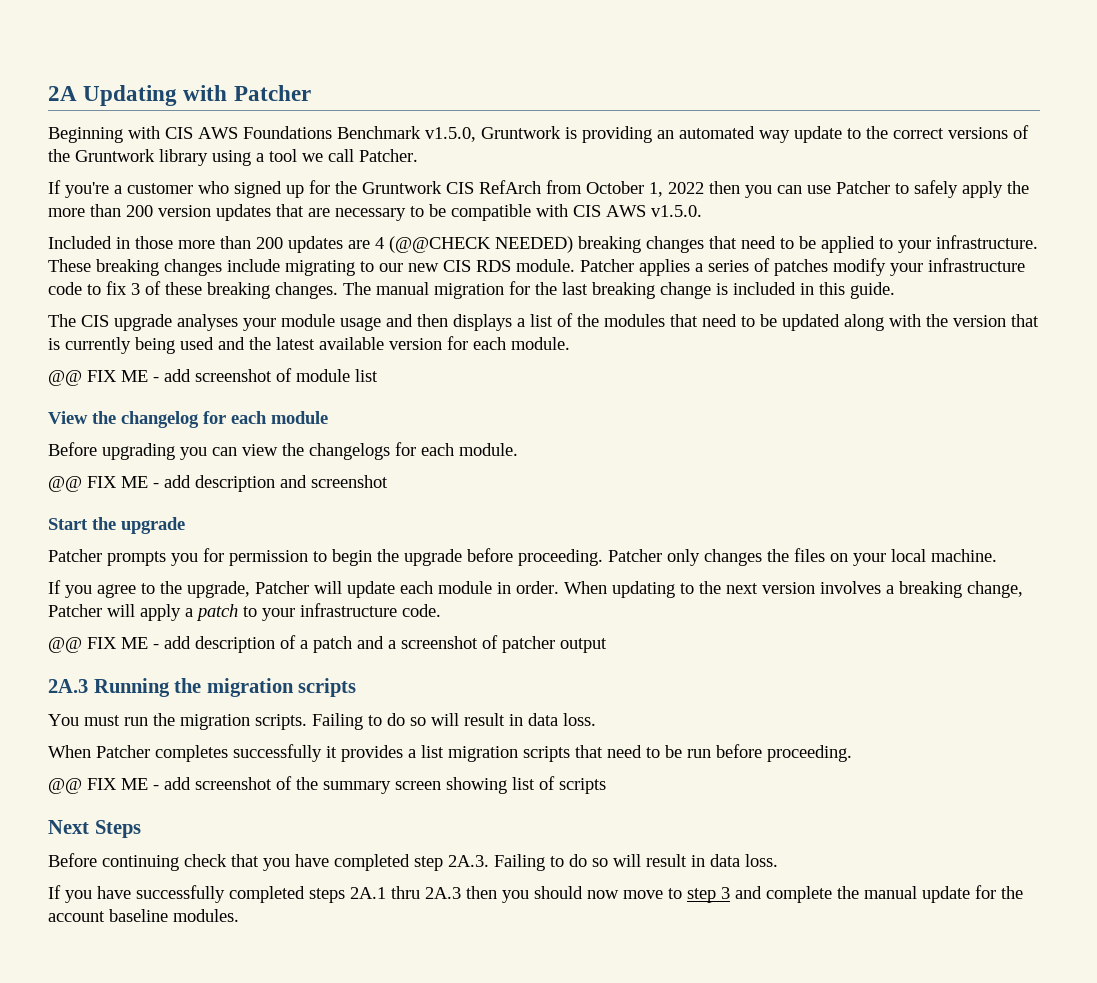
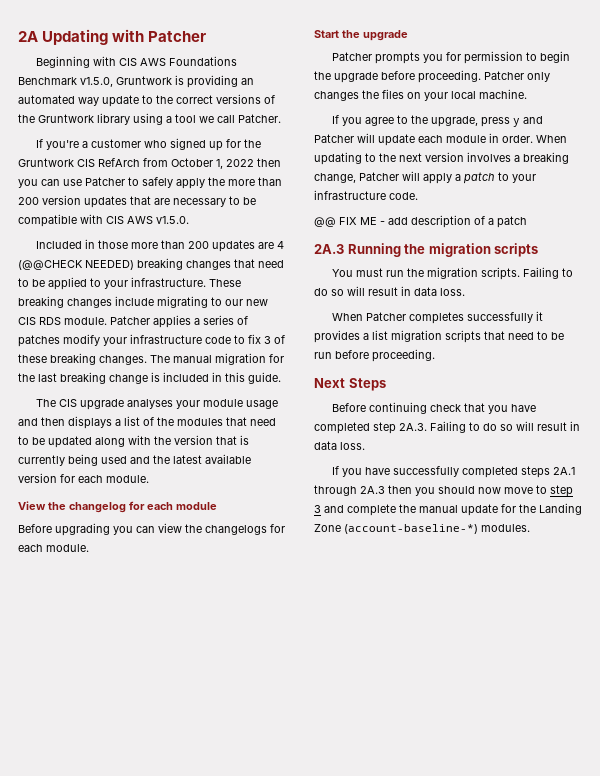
[48,368,378,386] // @@ FIX ME - add screenshot of module list -> (149, 479) none
[48,475,388,492] // @@ FIX ME - add description and screenshot -> (89, 548) none
(250, 589) none -> [481,116,544,127] press y and
[357,635,607,653] and a screenshot of patcher output -> (527, 222) none
[48,776,606,794] // @@ FIX ME - add screenshot of the summary screen showing list of scripts -> (435, 355) none
[391,886,420,899] thru -> [314,485,357,496] through
[48,909,168,922] account baseline -> [539,503,582,515] [314,524,478,534] Landing Zone (account-baseline-*)

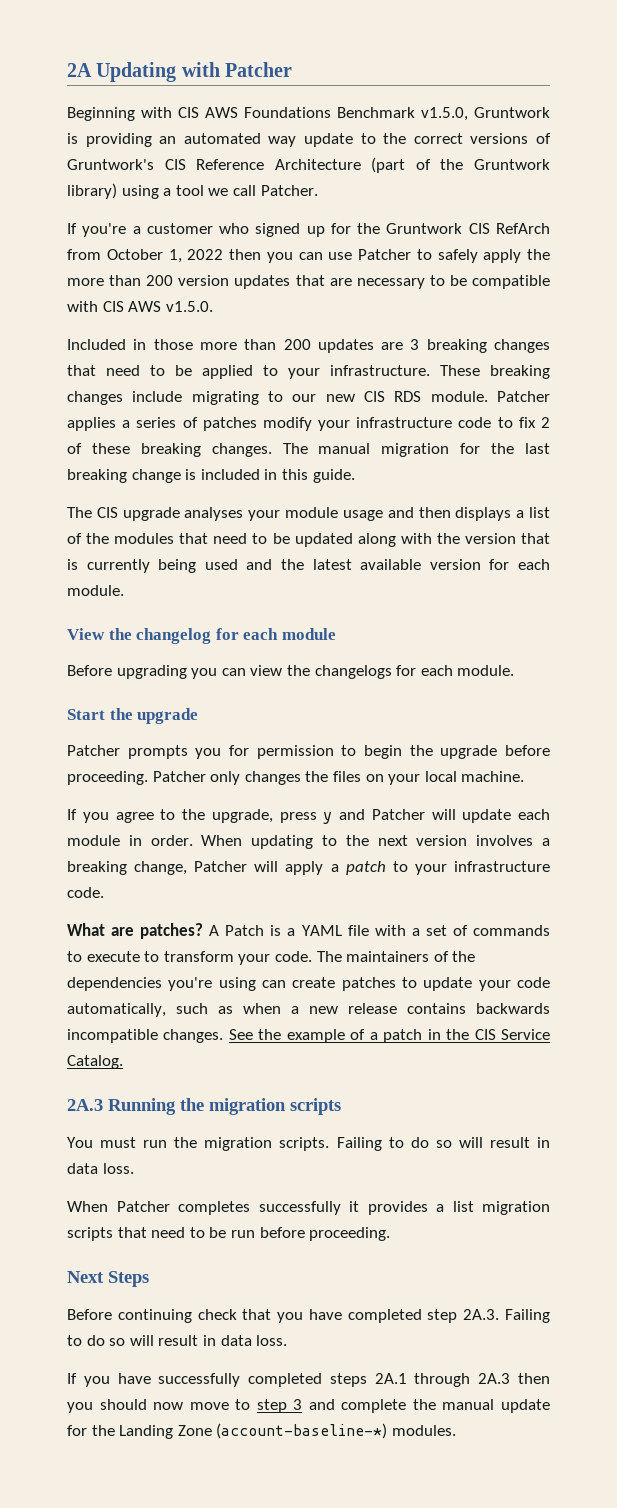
[18,113,130,125] the Gruntwork library -> [67,157,550,173] [67,183,117,199] Gruntwork's CIS Reference Architecture (part of the Gruntwork library)
[277,241,285,249] [18,260,134,270] 4 (@@CHECK NEEDED) -> [410,339,420,350] 3
[264,336,271,344] 3 -> [541,417,550,428] 2
[314,215,527,228] @@ FIX ME - add description of a patch -> [67,923,550,939] [67,951,476,965] [67,977,550,991] [67,1003,550,1017] [67,1029,550,1043] [67,1055,123,1069] What are patches? A Patch is a YAML file with a set of commands to execute to transform your code. The maintainers of the dependencies you're using can create patches to update your code automatically, such as when a new release contains backwards incompatible changes. See the example of a patch in the CIS Service Catalog.

